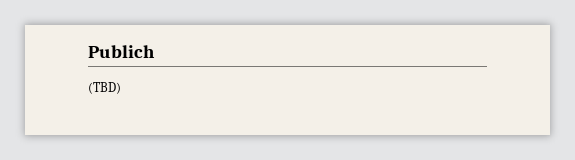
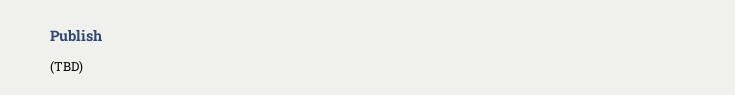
[88,45,155,58] Publich -> [50,29,102,42] Publish

